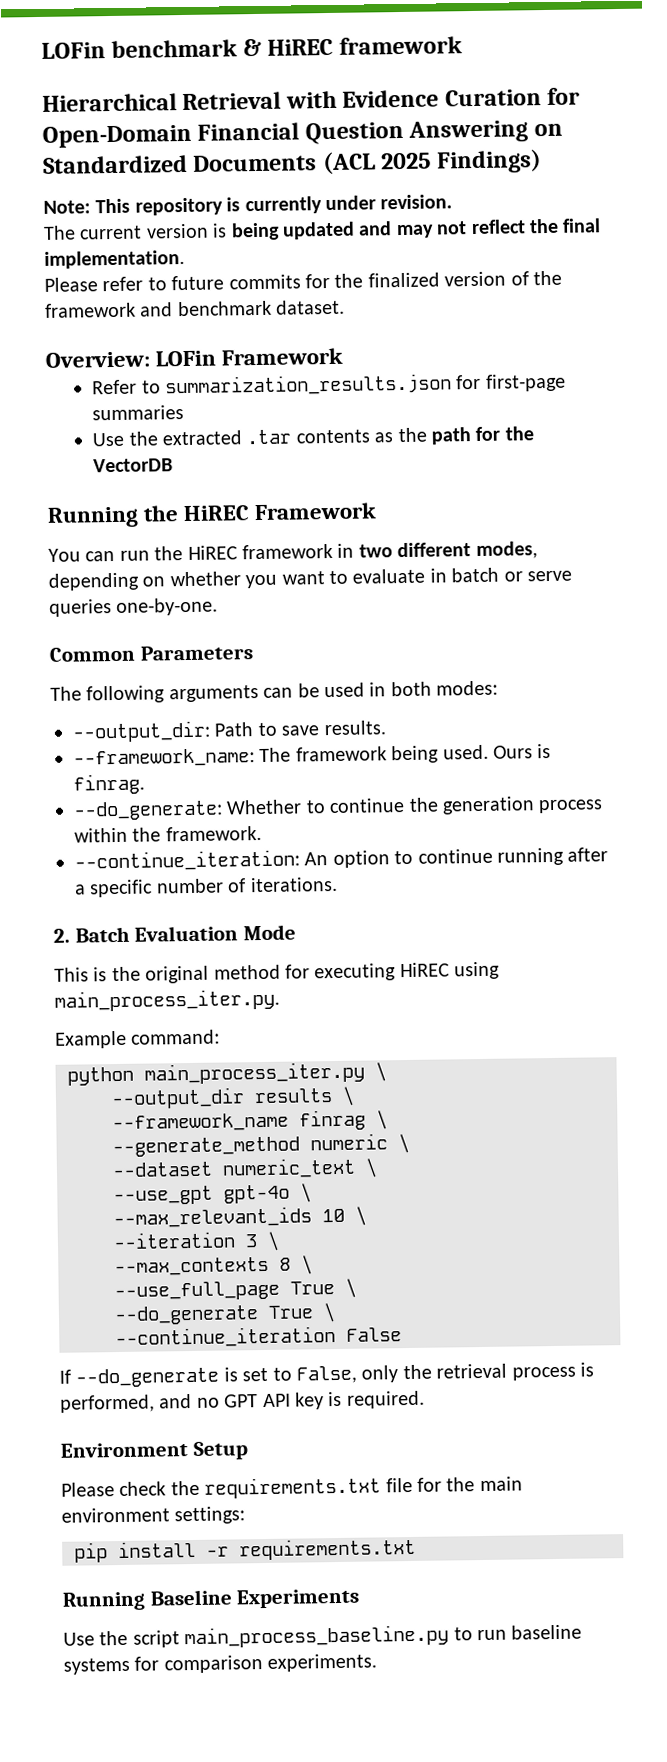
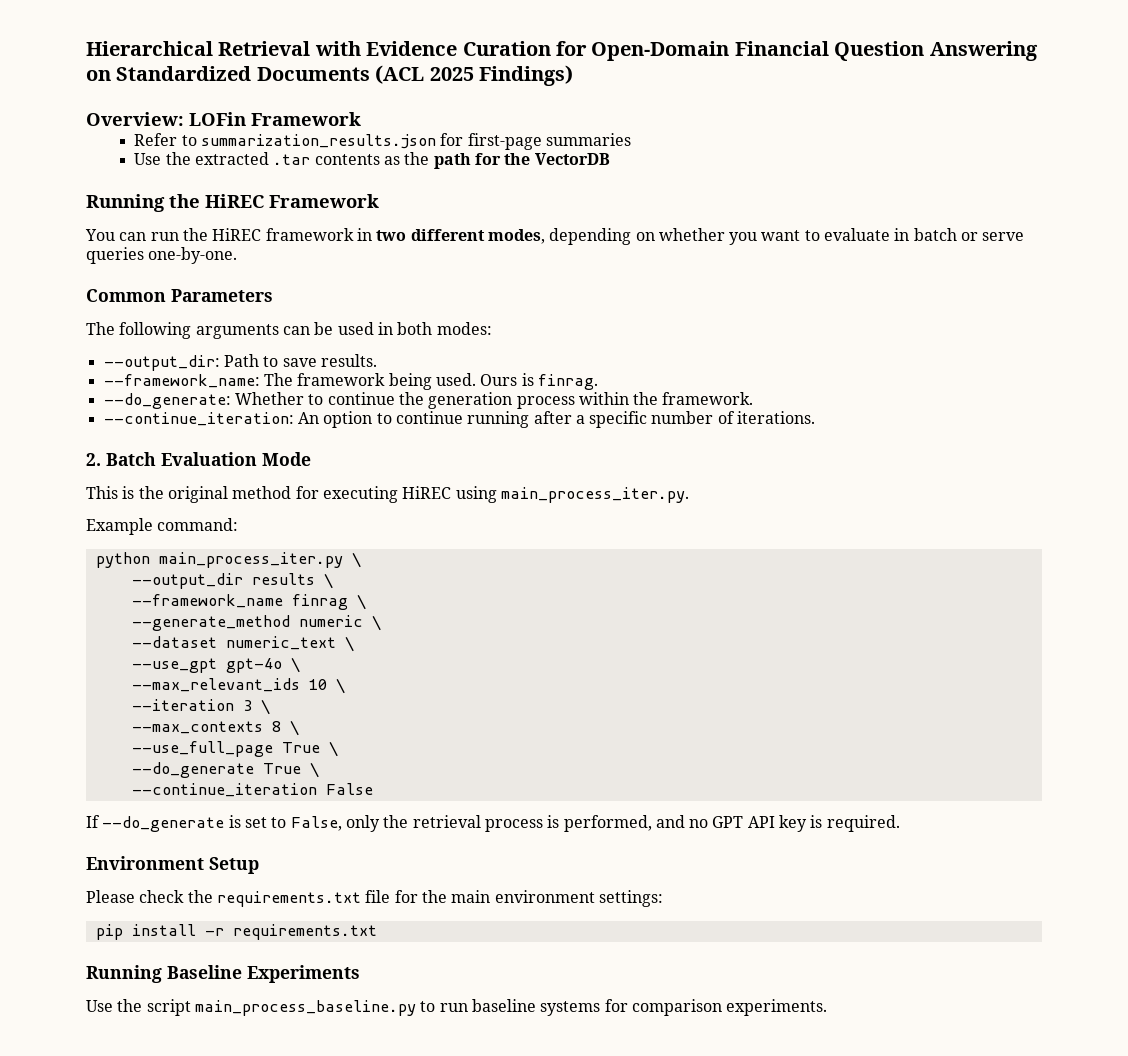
[41,36,463,59] LOFin benchmark & HiREC framework // -> (86, 48) none
[43,194,453,216] [43,218,602,241] [44,249,185,269] [44,270,562,292] [45,299,346,318] // Note: This repository is currently under revision. // The current version is being updated and may not reflect the final implementation. // Please refer to future commits for the finalized version of the framework and benchmark dataset. -> (573, 75) none

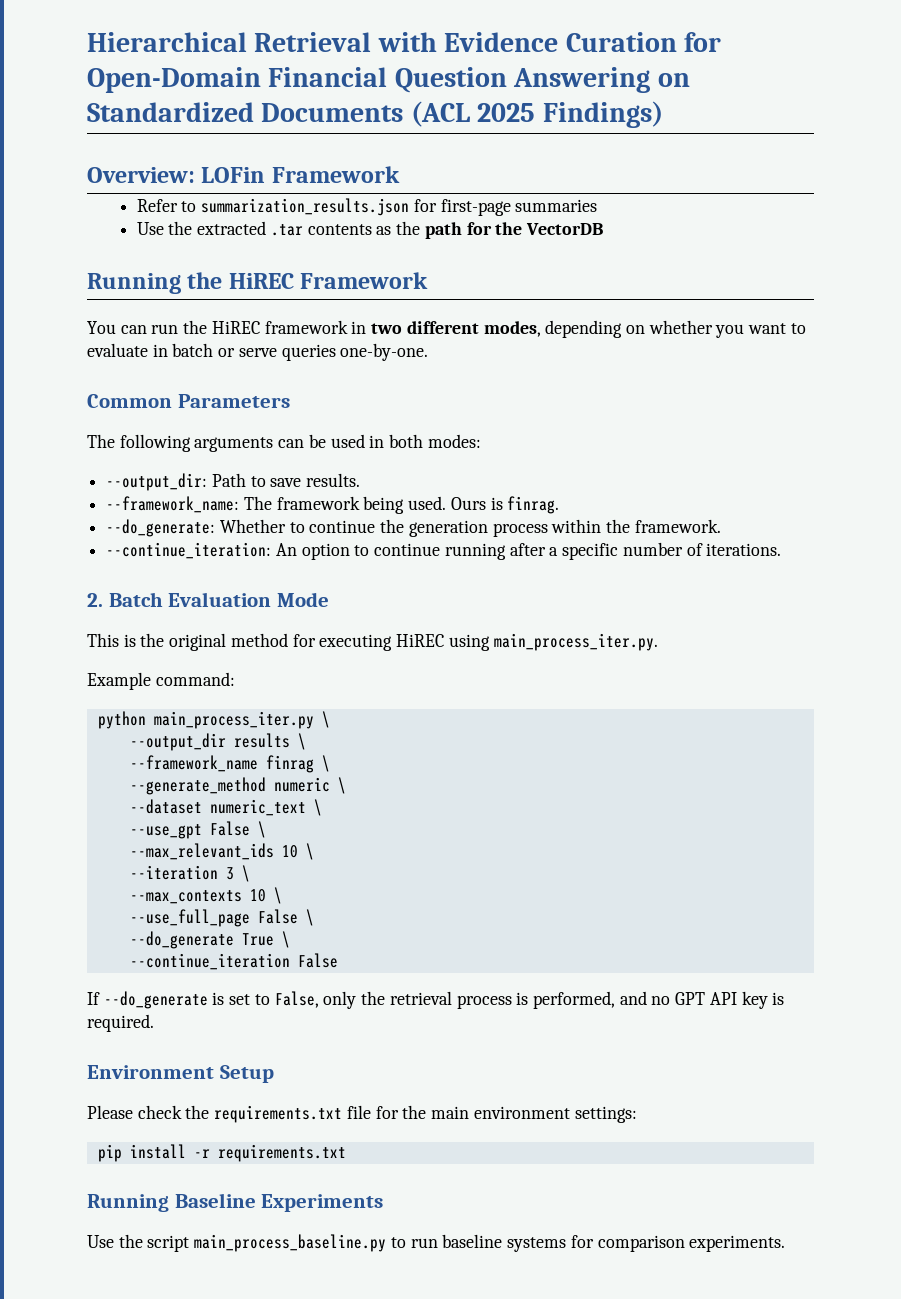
[225,658,282,673] gpt-4o -> [209,821,250,836] False
[271,721,281,732] 8 -> [249,889,266,902] 10
[281,742,320,753] True -> [257,909,298,924] False

